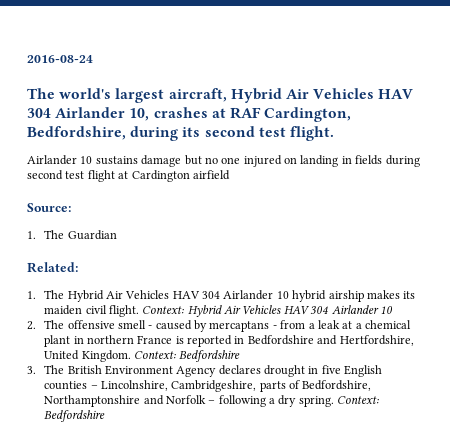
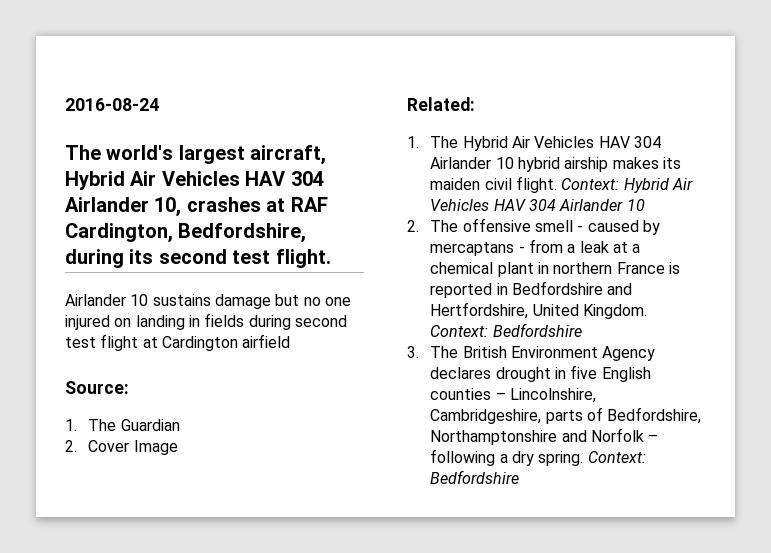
(117, 235) none -> [65,440,178,455] // 2. Cover Image

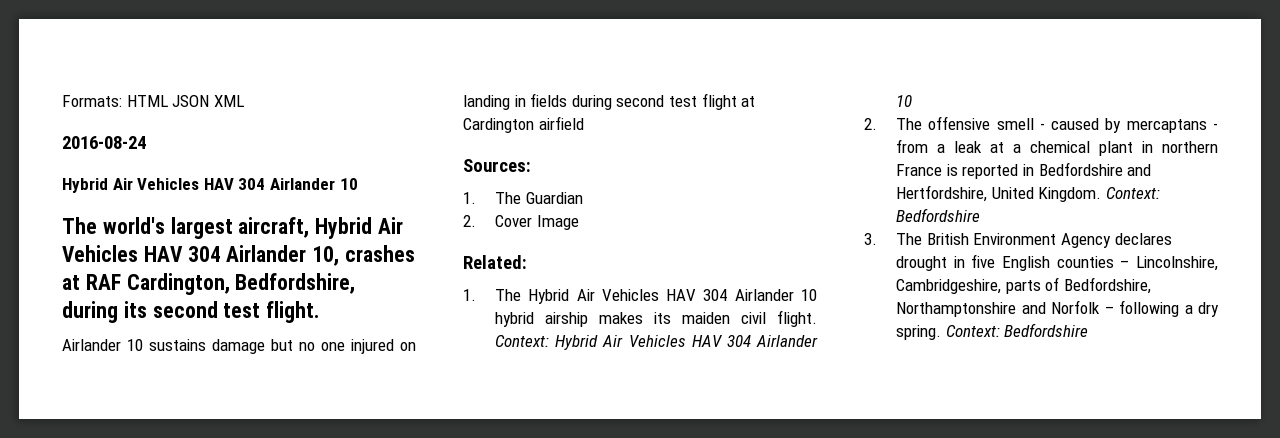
[65,98,159,111] 2016-08-24 -> [62,95,244,107] [62,136,146,149] [62,178,358,193] Formats: HTML JSON XML // 2016-08-24 // Hybrid Air Vehicles HAV 304 Airlander 10
[65,381,129,394] Source: -> [463,159,531,172] Sources:

